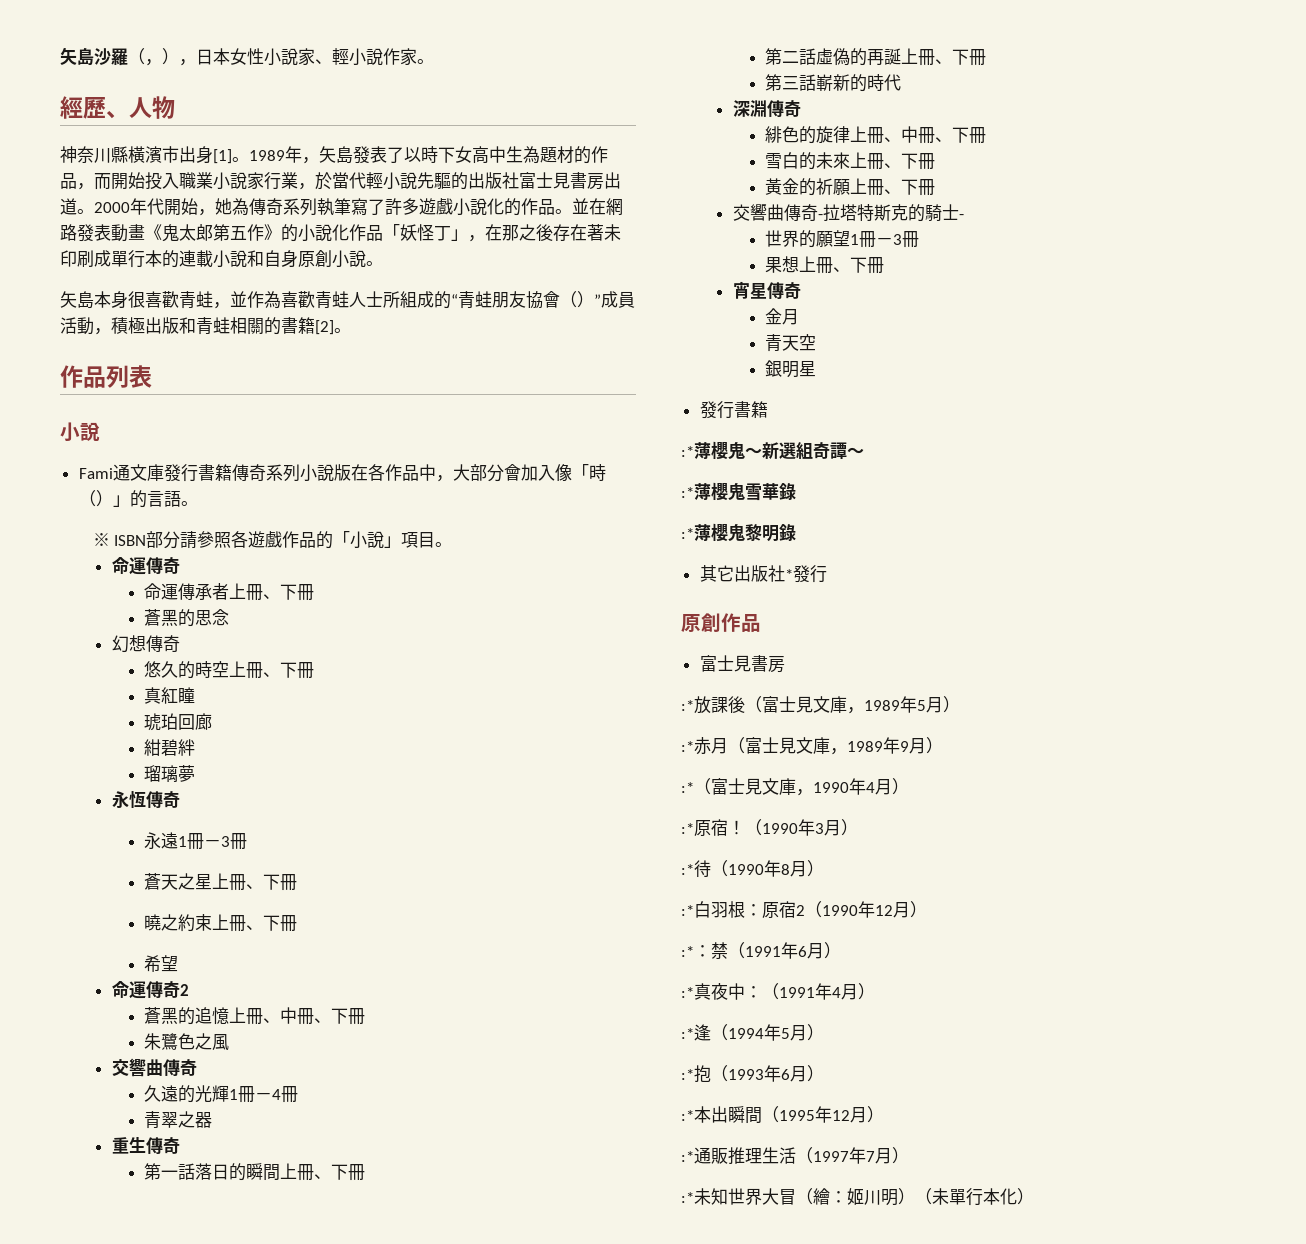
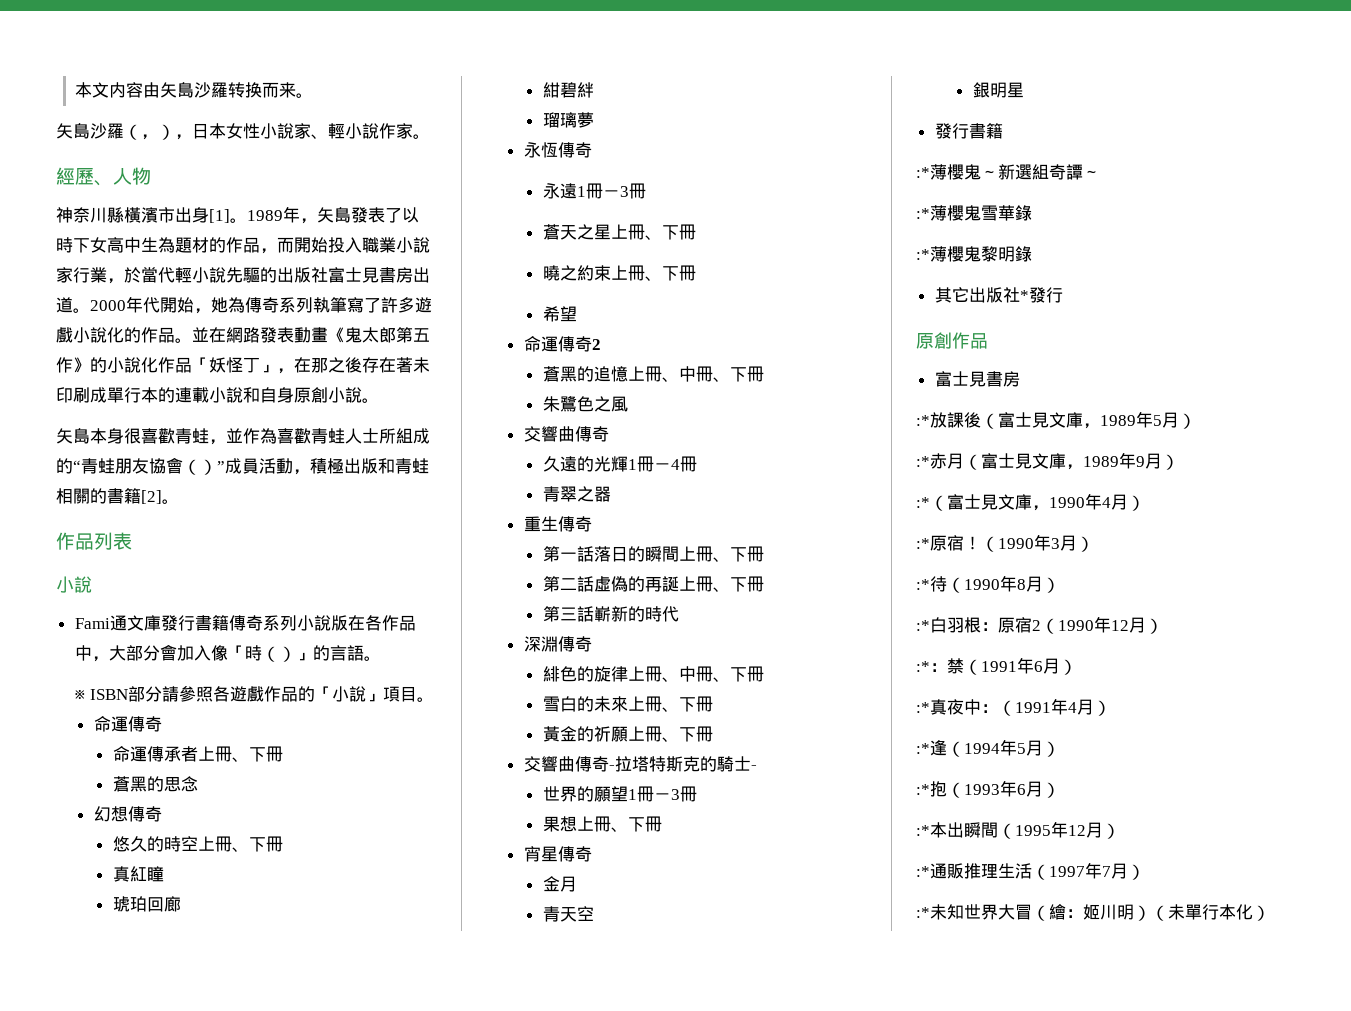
(60, 56) none -> [74,82,313,98] 本文内容由矢島沙羅转换而来。 //

